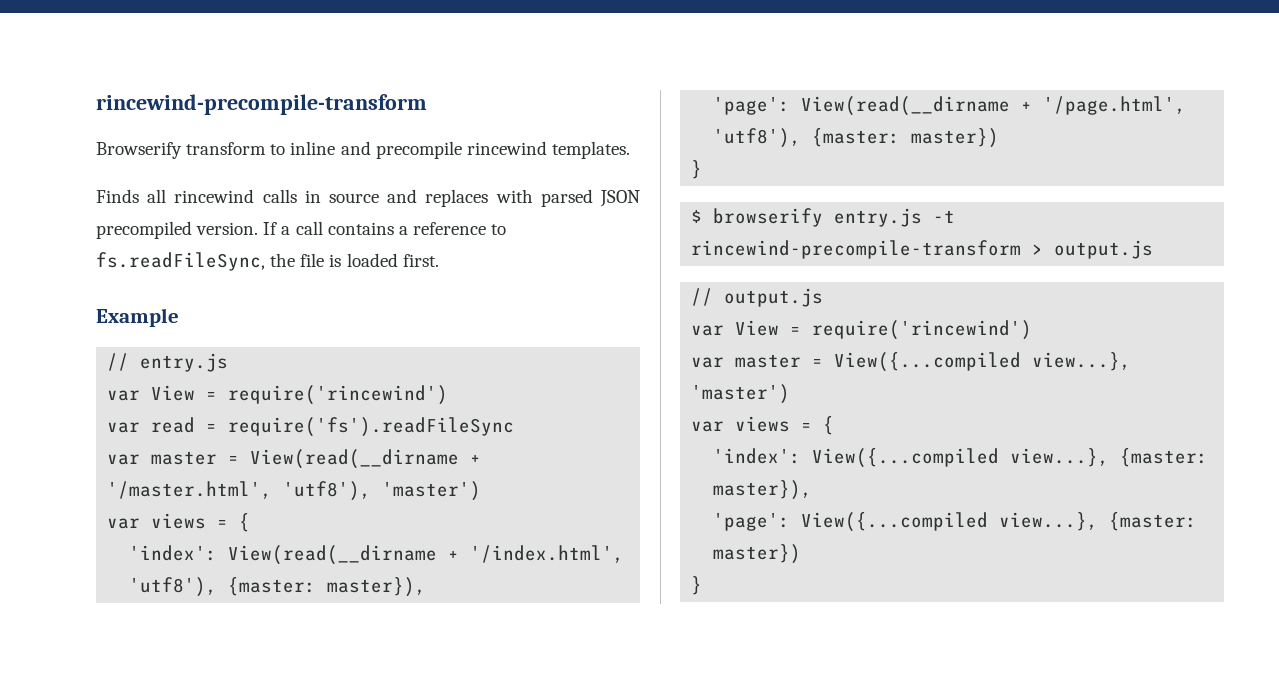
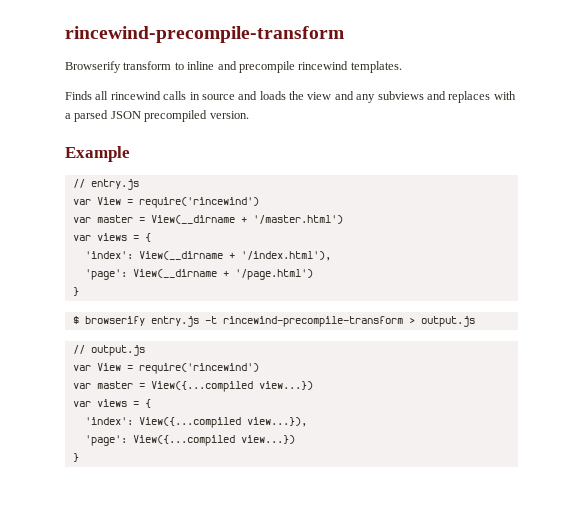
(418, 196) none -> [259,91,446,103] loads the view and any subviews and
(533, 196) none -> [65,113,71,119] a
[263,221,507,235] [96,252,439,271] If a call contains a reference to fs.readFileSync, the file is loaded first. -> (249, 115) none
[107,417,515,437] [107,449,482,469] [107,481,482,501] [107,513,251,532] [129,545,625,565] [129,577,427,597] [713,96,1187,116] [713,128,1000,148] // var read = require('fs').readFileSync // var master = View(read(__dirname + '/master.html', 'utf8'), 'master') // var views = { // 'index': View(read(__dirname + '/index.html', 'utf8'), {master: master}), // 'page': View(read(__dirname + '/page.html', 'utf8'), {master: master}) -> [72,215,343,224] [72,233,151,242] [84,251,331,261] [84,269,313,280] // var master = View(__dirname + '/master.html') // var views = { // 'index': View(__dirname + '/index.html'), // 'page': View(__dirname + '/page.html')
[1032,352,1132,371] [691,384,791,404] view...}, 'master') -> [258,381,313,390] view...})
[1010,448,1209,467] [713,480,813,500] view...}, {master: master}), -> [246,417,307,427] view...}),
[999,512,1198,531] [713,544,802,564] view...}, {master: master}) -> [240,435,295,444] view...})

